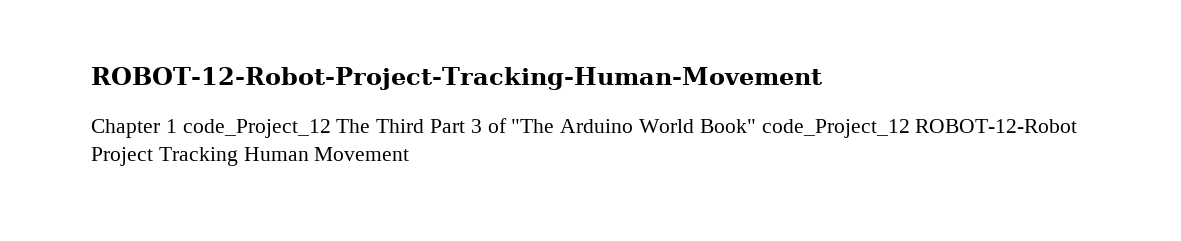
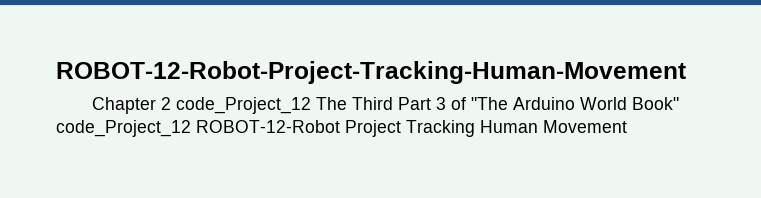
[165,119,177,133] 1 -> [160,97,171,110] 2

